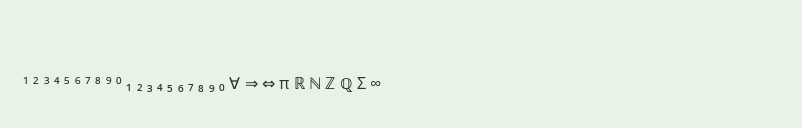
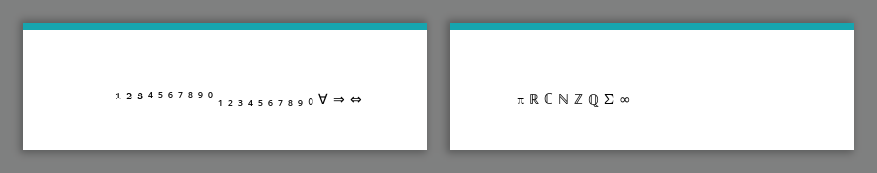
(306, 83) none -> [544,93,553,104] ℂ

